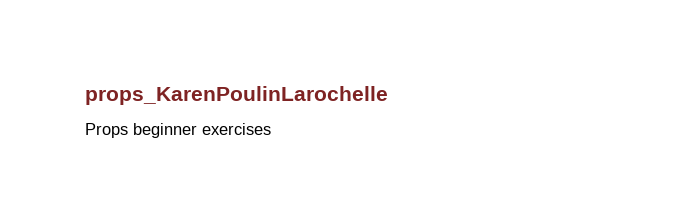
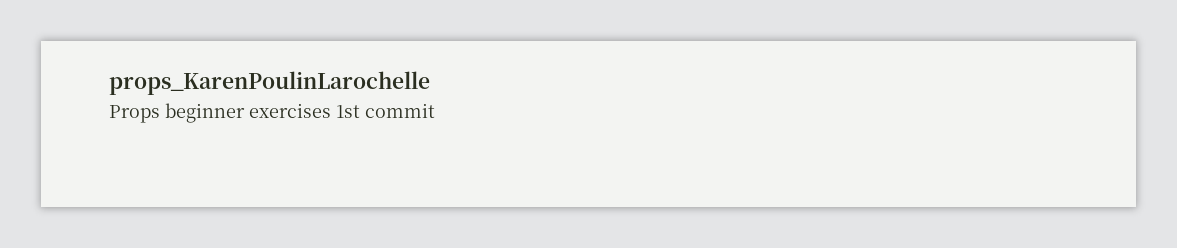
(271, 129) none -> [336,103,435,118] 1st commit

